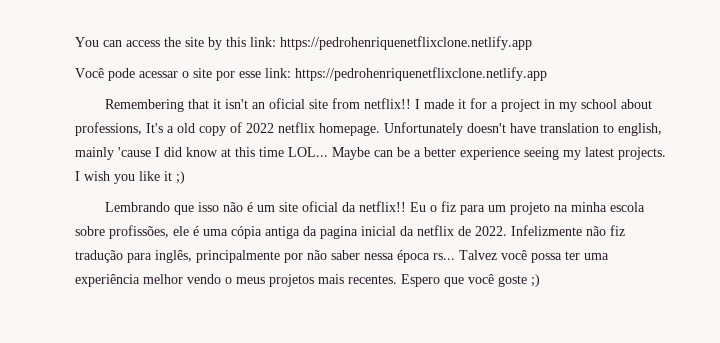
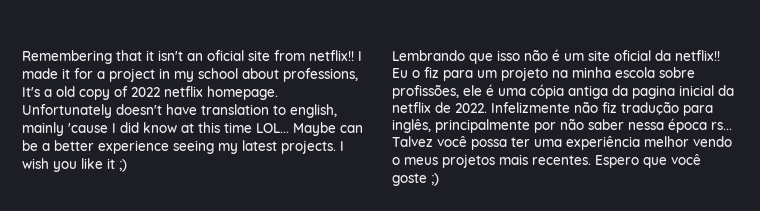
[75,36,532,50] [75,67,547,81] You can access the site by this link: https://pedrohenriquenetflixclone.netlify.app // Você pode acessar o site por esse link: https://pedrohenriquenetflixclone.netlify.app // -> (22, 57) none

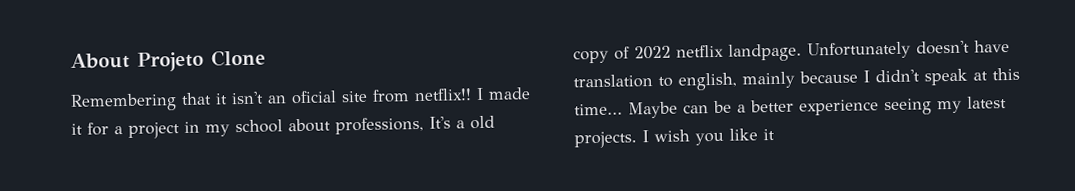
(22, 57) none -> [70,49,266,72] About Projeto Clone //
[207,86,278,100] homepage. -> [728,43,802,62] landpage.
[68,122,289,133] 'cause I did know at this time LOL... -> [799,67,1020,86] [574,103,623,116] because I didn't speak at this time...
[119,159,127,172] [392,49,720,64] [392,67,695,81] [392,84,734,99] [392,101,713,116] [392,118,732,133] [392,136,732,150] [392,154,701,168] [392,173,439,186] ;) // Lembrando que isso não é um site oficial da netflix!! Eu o fiz para um projeto na minha escola sobre profissões, ele é uma cópia antiga da pagina inicial da netflix de 2022. Infelizmente não fiz tradução para inglês, principalmente por não saber nessa época rs... Talvez você possa ter uma experiência melhor vendo o meus projetos mais recentes. Espero que você goste ;) -> (775, 134) none

